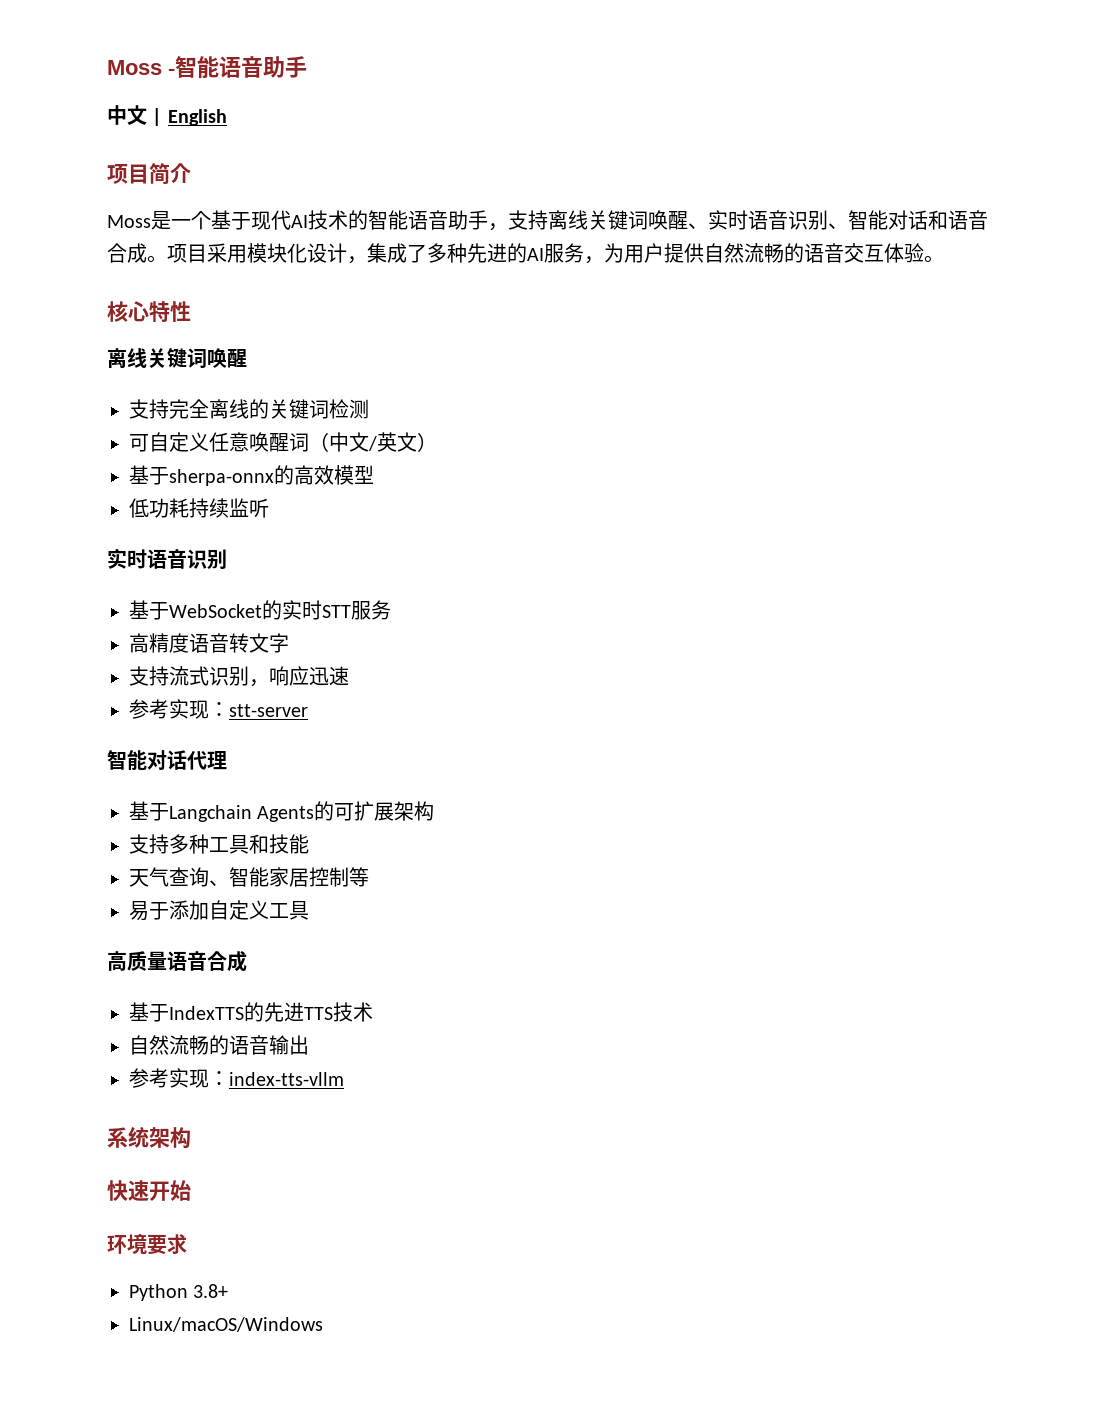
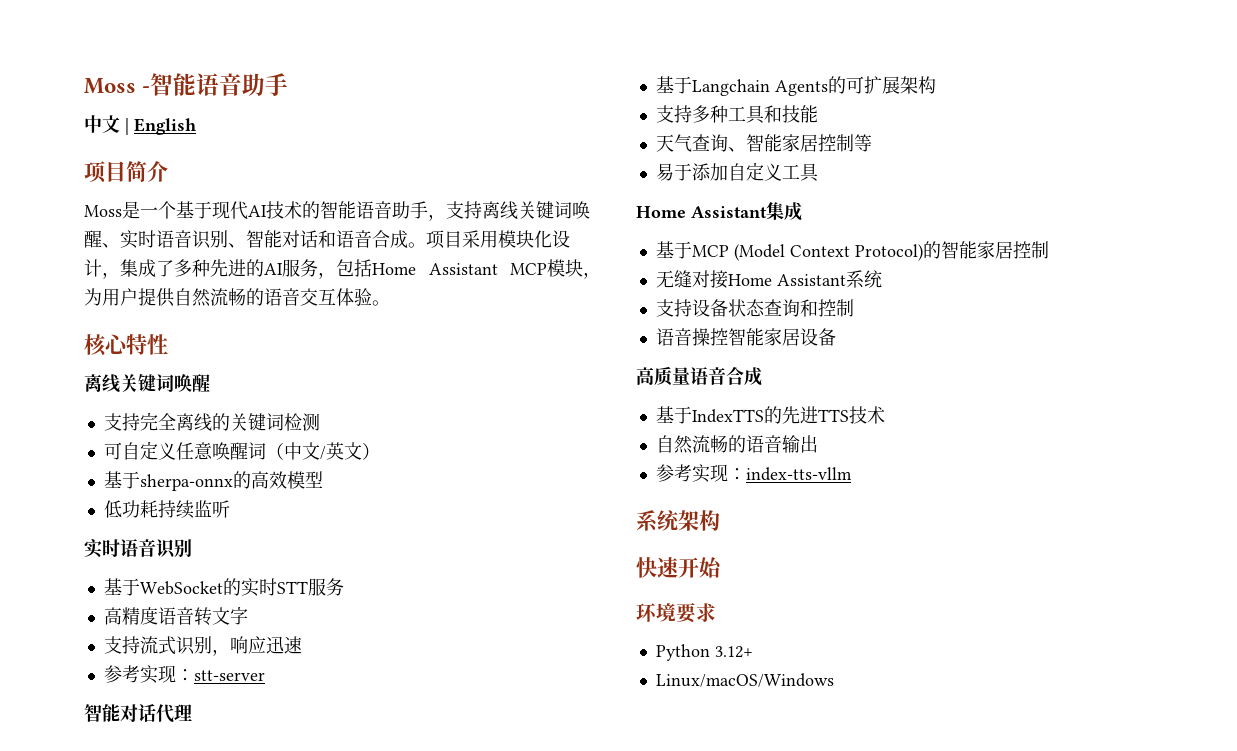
(604, 260) none -> [336,259,601,279] 包括Home Assistant MCP模块，
(309, 910) none -> [636,202,802,221] [655,241,1049,261] [655,270,882,289] [655,299,854,317] [655,328,836,346] // Home Assistant集成 // 基于MCP (Model Context Protocol)的智能家居控制 // 无缝对接Home Assistant系统 // 支持设备状态查询和控制 // 语音操控智能家居设备
[193,1284,229,1298] 3.8+ -> [714,646,753,658] 3.12+

